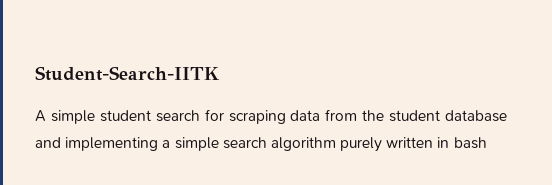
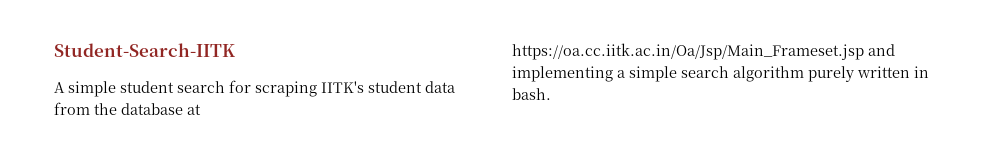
(286, 117) none -> [321,81,422,93] IITK's student
[389,110,507,122] student database -> [121,103,201,115] [512,43,864,60] database at https://oa.cc.iitk.ac.in/Oa/Jsp/Main_Frameset.jsp
[453,137,487,149] bash -> [512,88,551,100] bash.

